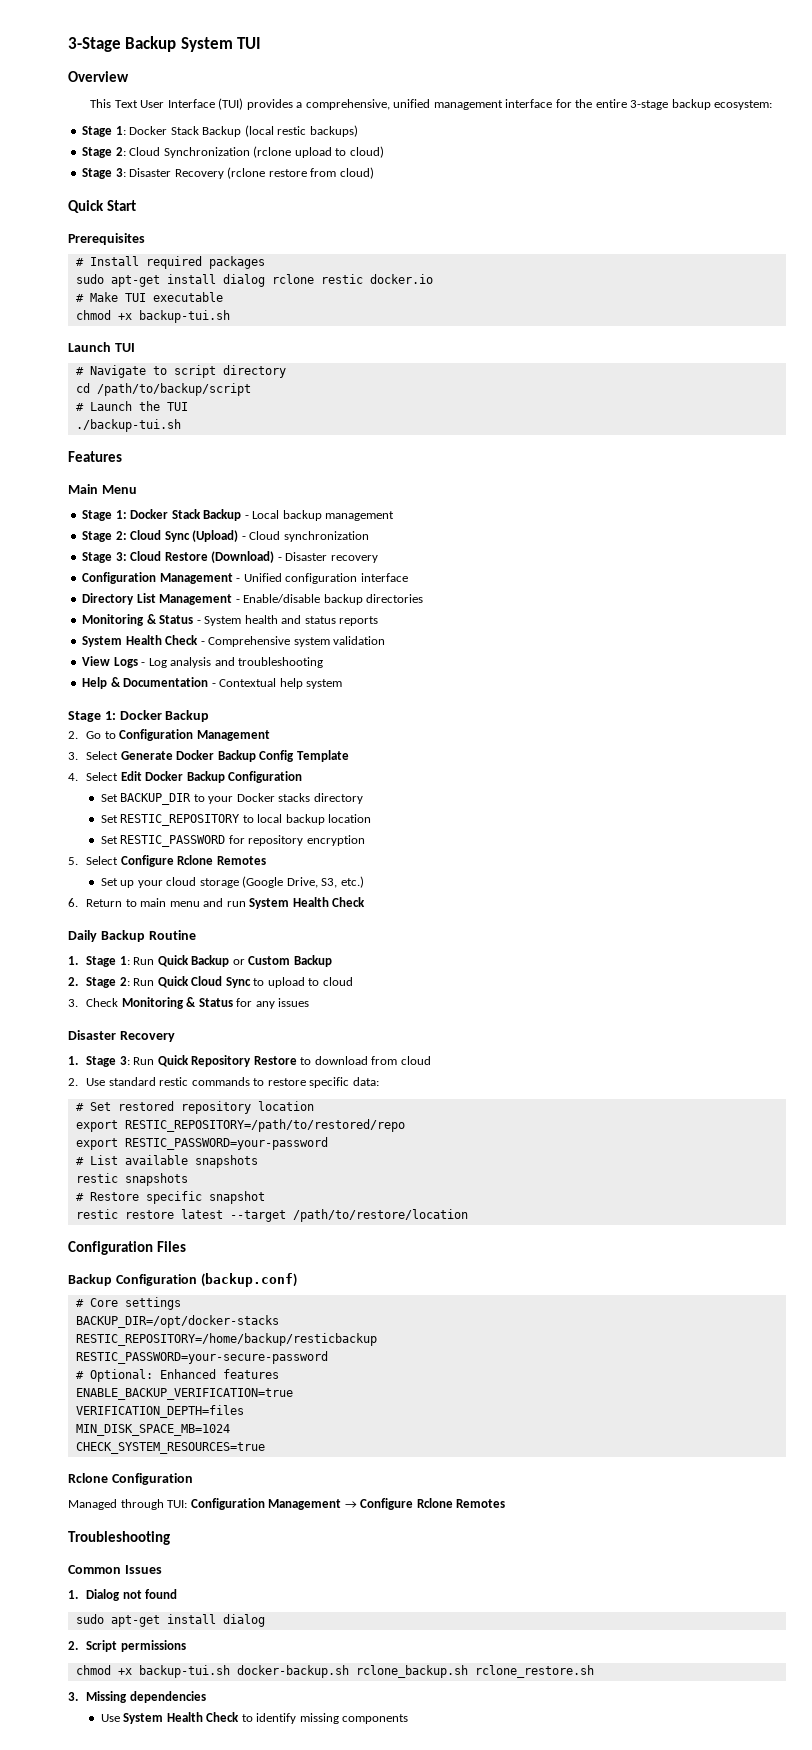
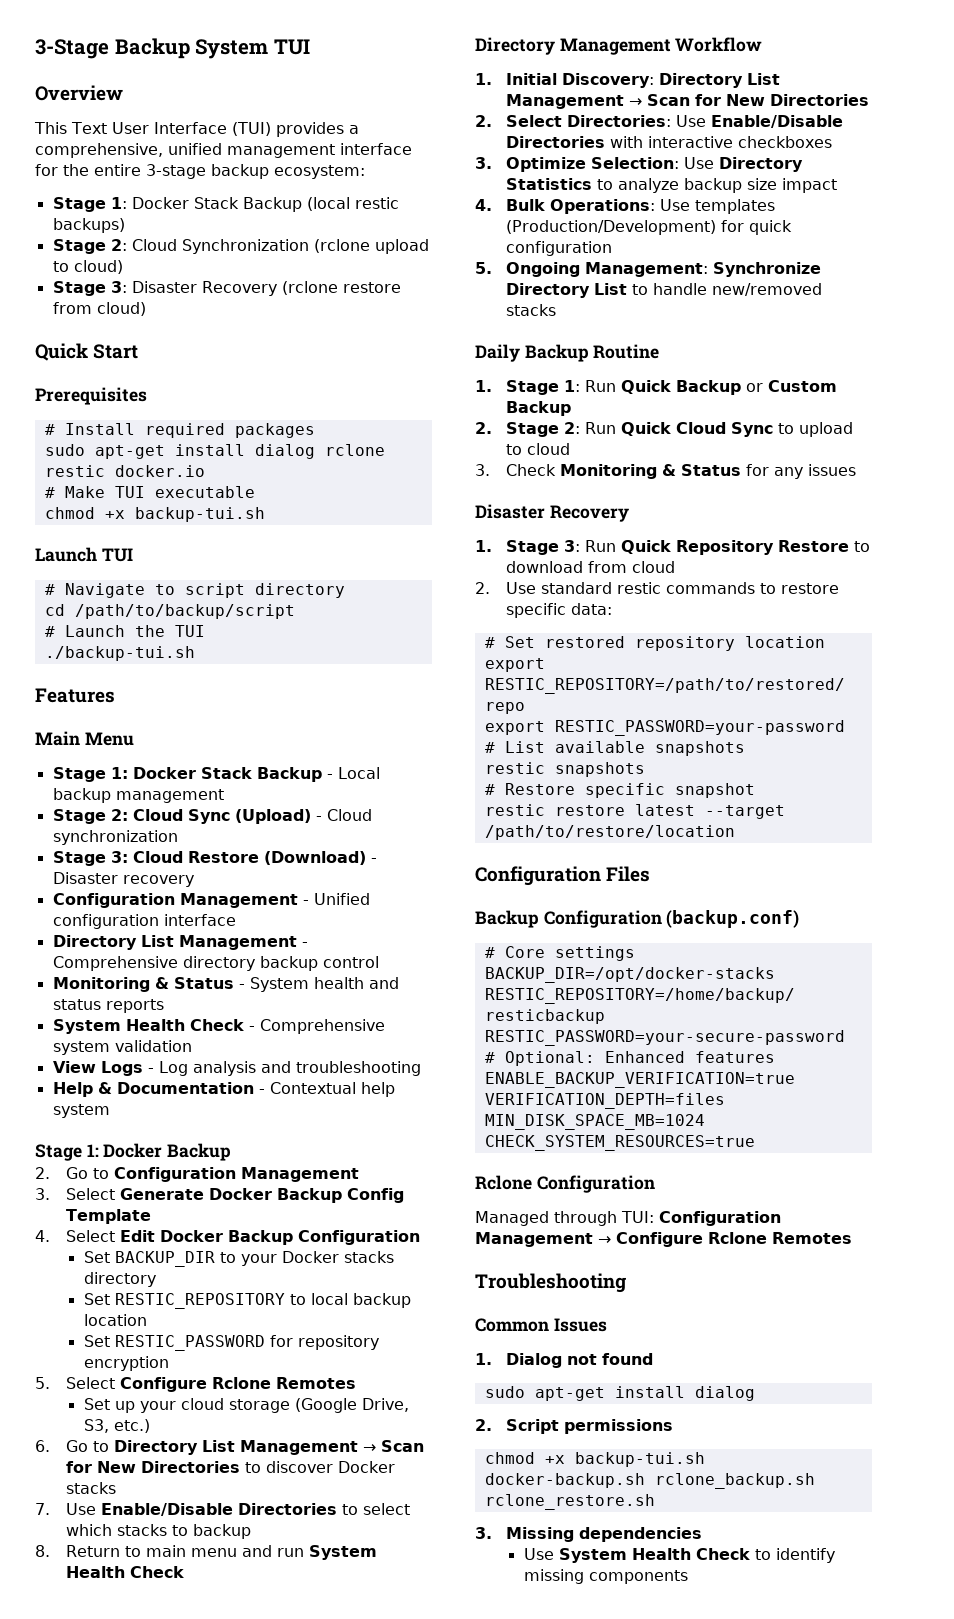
[243,594,424,605] Enable/disable backup directories -> [52,956,379,971] Comprehensive directory backup control
(78, 902) none -> [66,1440,425,1455] [66,1461,396,1473] [66,1482,117,1494] [35,1503,411,1516] [66,1524,252,1539] [35,1545,50,1557] Go to Directory List Management → Scan for New Directories to discover Docker stacks // 7. Use Enable/Disable Directories to select which stacks to backup // 8.
(366, 902) none -> [475,37,763,55] [475,73,781,88] [506,94,870,109] [475,115,844,128] [506,136,833,148] [475,157,804,172] [506,178,838,193] [475,199,776,214] [506,220,793,235] [506,241,613,256] [475,262,822,277] [506,283,823,298] [506,304,557,316] // Directory Management Workflow // 1. Initial Discovery: Directory List Management → Scan for New Directories // 2. Select Directories: Use Enable/Disable Directories with interactive checkboxes // 3. Optimize Selection: Use Directory Statistics to analyze backup size impact // 4. Bulk Operations: Use templates (Production/Development) for quick configuration // 5. Ongoing Management: Synchronize Directory List to handle new/removed stacks

